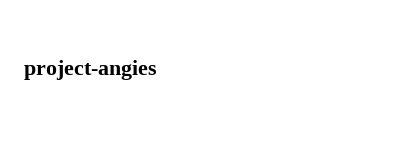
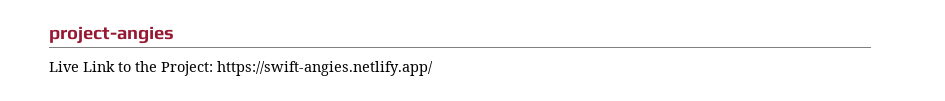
(157, 70) none -> [49,61,433,76] // Live Link to the Project: https://swift-angies.netlify.app/

